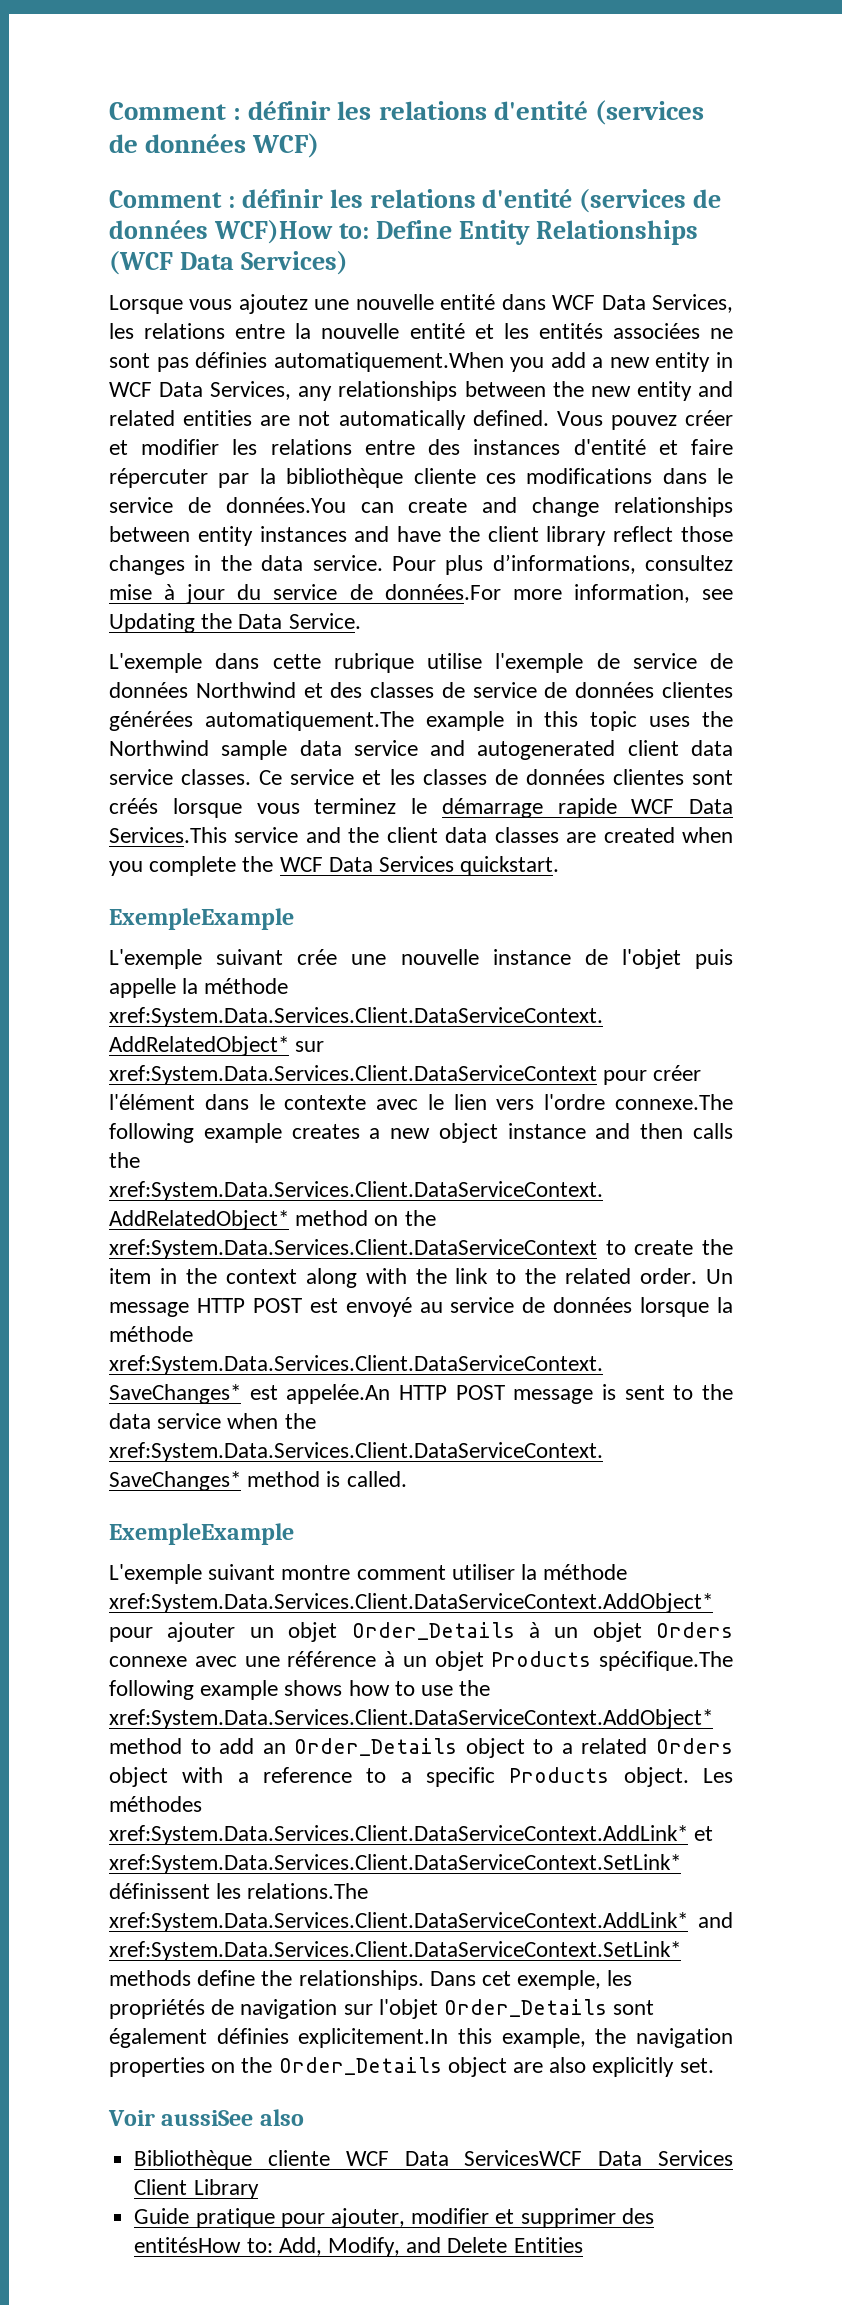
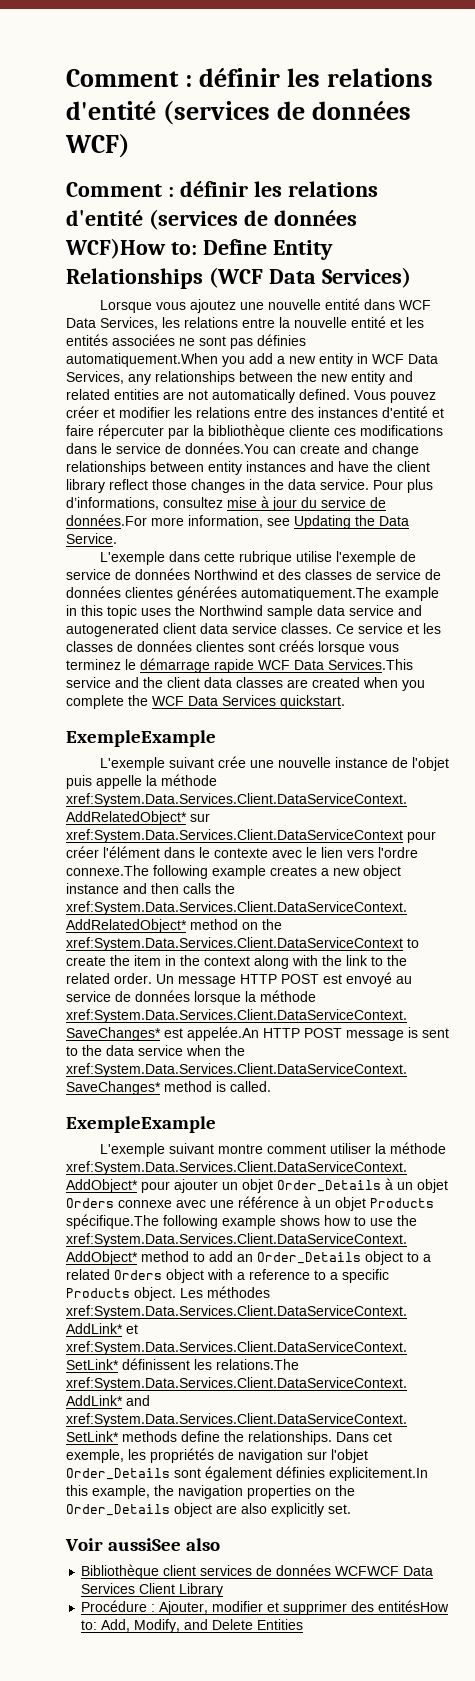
[268,2150,583,2166] cliente WCF Data ServicesWCF -> [163,1564,400,1576] client services de données WCFWCF
[134,2208,405,2228] Guide pratique pour ajouter, -> [81,1600,209,1615] Procédure : Ajouter,

